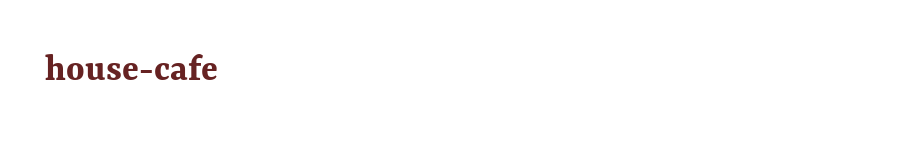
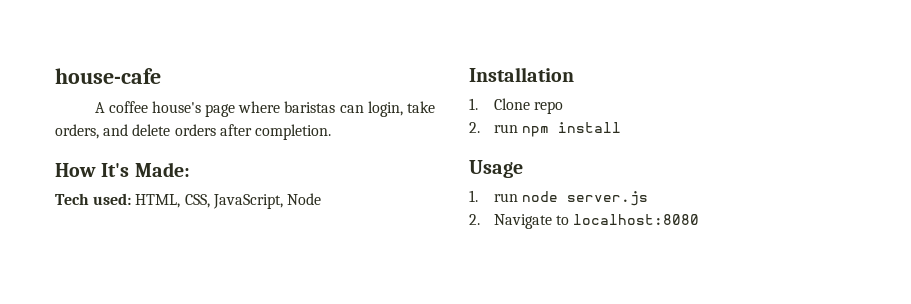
(218, 67) none -> [94,101,435,117] [55,124,331,140] [55,162,190,177] [55,193,321,209] [469,67,574,82] [469,98,564,114] [469,122,622,137] [469,160,523,178] [469,190,649,206] [469,214,700,229] // A coffee house's page where baristas can login, take orders, and delete orders after completion. // How It's Made: // Tech used: HTML, CSS, JavaScript, Node // Installation // 1. Clone repo // 2. run npm install // Usage // 1. run node server.js // 2. Navigate to localhost:8080

